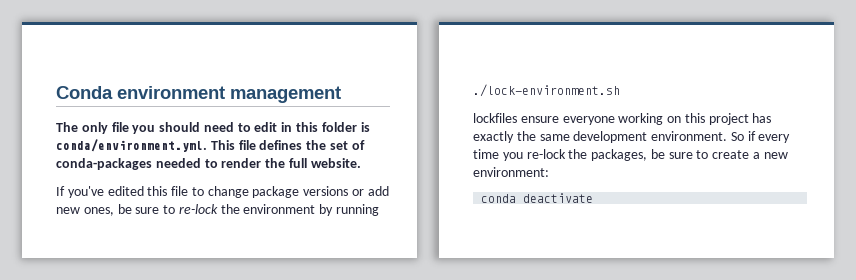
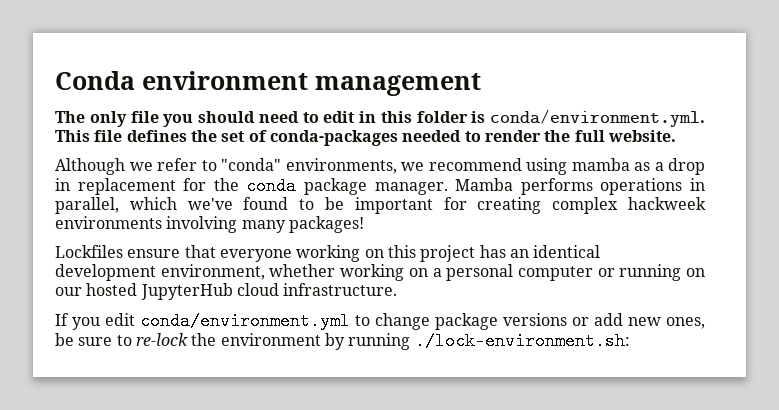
[56,186,189,198] If you've edited this file -> [55,158,705,175] [55,177,706,195] [55,197,706,214] [55,216,364,233] [55,245,601,262] [55,264,705,281] [55,283,398,300] [55,312,350,330] Although we refer to "conda" environments, we recommend using mamba as a drop in replacement for the conda package manager. Mamba performs operations in parallel, which we've found to be important for creating complex hackweek environments involving many packages! // Lockfiles ensure that everyone working on this project has an identical development environment, whether working on a personal computer or running on our hosted JupyterHub cloud infrastructure. // If you edit conda/environment.yml
[473,84,620,97] [473,113,772,125] [473,131,791,143] [473,149,788,161] [473,167,549,177] [481,193,594,203] ./lock-environment.sh // lockfiles ensure everyone working on this project has exactly the same development environment. So if every time you re-lock the packages, be sure to create a new environment: // conda deactivate -> [414,332,630,350] ./lock-environment.sh:

